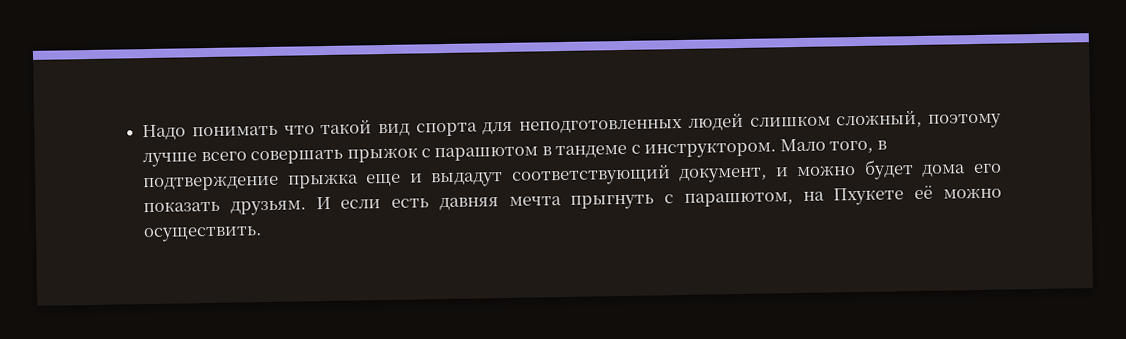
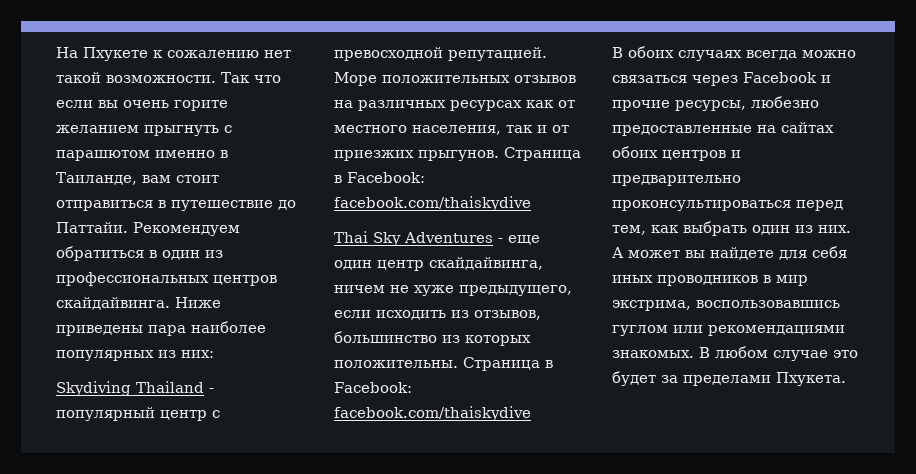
[142,109,1002,141] [142,138,887,168] [143,159,1002,192] [143,185,1002,216] [143,226,263,243] Надо понимать что такой вид спорта для неподготовленных людей слишком сложный, поэтому лучше всего совершать прыжок с парашютом в тандеме с инструктором. Мало того, в подтверждение прыжка еще и выдадут соответствующий документ, и можно будет дома его показать друзьям. И если есть давняя мечта прыгнуть с парашютом, на Пхукете её можно осуществить. -> [56,47,291,61] [56,72,281,83] [56,100,228,111] [56,125,232,136] [56,150,228,161] [56,172,219,185] [56,200,296,211] [56,222,240,236] [56,246,223,261] [56,272,277,286] [56,297,221,310] [56,321,266,336] [56,350,214,361] [56,381,214,396] [56,407,220,421] [334,47,547,61] [334,72,576,86] [334,100,575,111] [334,125,569,135] [334,147,581,161] [334,172,425,183] [334,196,531,211] [334,231,540,246] [334,257,543,271] [334,285,572,296] [334,310,541,320] [334,331,531,346] [334,357,553,371] [334,382,412,393] [334,406,531,421] [612,46,856,61] [612,72,831,86] [612,96,819,111] [612,122,834,136] [612,146,741,161] [612,175,741,186] [612,200,843,211] [612,221,851,236] [612,246,847,260] [612,275,808,286] [612,300,840,311] [612,325,845,336] [612,346,858,361] [612,371,846,386] На Пхукете к сожалению нет такой возможности. Так что если вы очень горите желанием прыгнуть с парашютом именно в Таиланде, вам стоит отправиться в путешествие до Паттайи. Рекомендуем обратиться в один из профессиональных центров скайдайвинга. Ниже приведены пара наиболее популярных из них: // Skydiving Thailand - популярный центр с превосходной репутацией. Море положительных отзывов на различных ресурсах как от местного населения, так и от приезжих прыгунов. Страница в Facebook: facebook.com/thaiskydive // Thai Sky Adventures - еще один центр скайдайвинга, ничем не хуже предыдущего, если исходить из отзывов, большинство из которых положительны. Страница в Facebook: facebook.com/thaiskydive // В обоих случаях всегда можно связаться через Facebook и прочие ресурсы, любезно предоставленные на сайтах обоих центров и предварительно проконсультироваться перед тем, как выбрать один из них. А может вы найдете для себя иных проводников в мир экстрима, воспользовавшись гуглом или рекомендациями знакомых. В любом случае это будет за пределами Пхукета.

